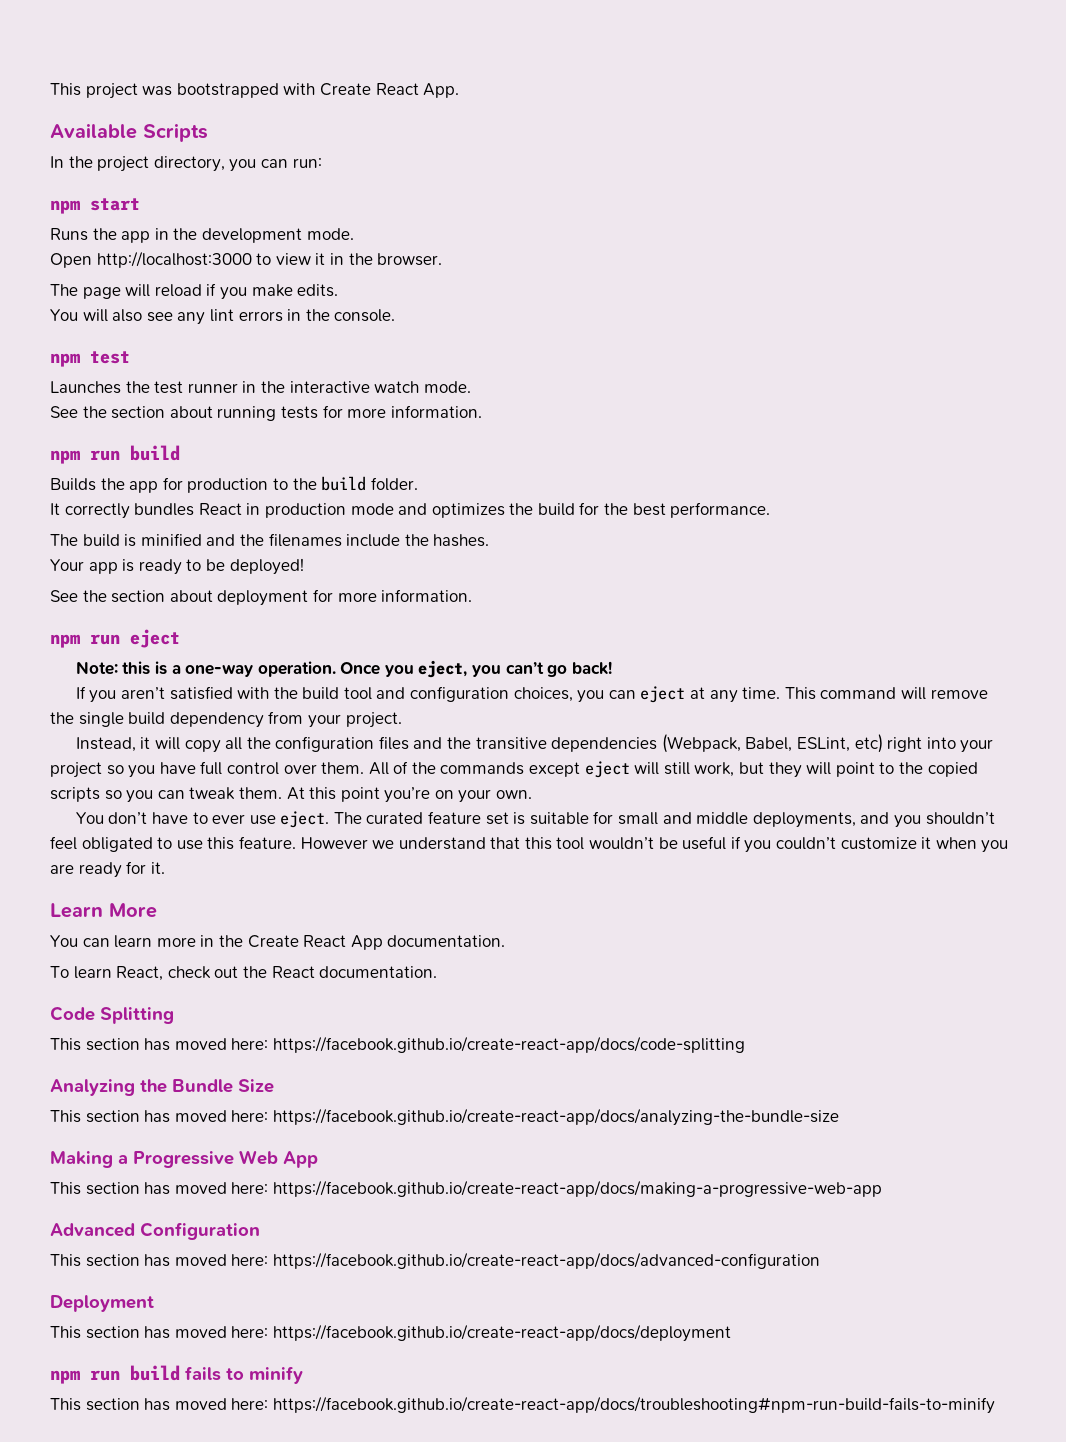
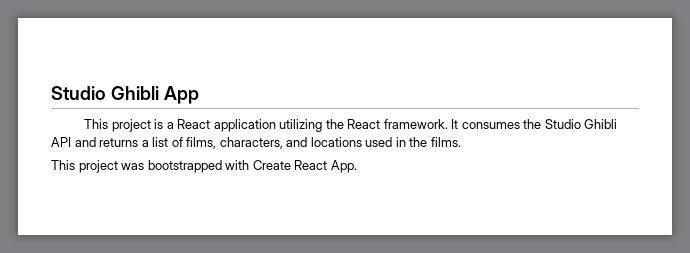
(50, 89) none -> [51,86,199,104] [84,119,618,132] [51,137,461,149] Studio Ghibli App // This project is a React application utilizing the React framework. It consumes the Studio Ghibli API and returns a list of films, characters, and locations used in the films. //
[50,123,208,142] [50,156,322,172] [50,198,140,214] [50,228,354,243] [50,251,443,268] [50,283,339,300] [50,309,396,325] [50,351,130,367] [50,381,471,394] [50,405,482,421] [50,445,180,464] [50,476,418,493] [50,502,771,519] [50,533,490,547] [50,558,304,575] [50,589,473,606] [50,629,180,648] [75,660,612,678] [75,686,988,703] [50,711,402,728] [75,734,994,753] [50,761,978,778] [50,787,533,803] [75,811,995,828] [50,836,1009,853] [50,861,165,878] [50,903,157,918] [50,935,506,950] [50,966,438,981] [50,1006,174,1024] [50,1036,745,1053] [50,1079,274,1096] [50,1108,839,1126] [50,1150,318,1168] [50,1180,882,1197] [50,1222,260,1240] [50,1252,820,1269] [50,1295,154,1312] [50,1324,731,1342] [50,1365,303,1384] [50,1396,995,1414] // Available Scripts // In the project directory, you can run: // npm start // Runs the app in the development mode. // Open http://localhost:3000 to view it in the browser. // The page will reload if you make edits. // You will also see any lint errors in the console. // npm test // Launches the test runner in the interactive watch mode. // See the section about running tests for more information. // npm run build // Builds the app for production to the build folder. // It correctly bundles React in production mode and optimizes the build for the best performance. // The build is minified and the filenames include the hashes. // Your app is ready to be deployed! // See the section about deployment for more information. // npm run eject // Note: this is a one-way operation. Once you eject, you can’t go back! // If you aren’t satisfied with the build tool and configuration choices, you can eject at any time. This command will remove the single build dependency from your project. // Instead, it will copy all the configuration files and the transitive dependencies (Webpack, Babel, ESLint, etc) right into your project so you have full control over them. All of the commands except eject will still work, but they will point to the copied scripts so you can tweak them. At this point you’re on your own. // You don’t have to ever use eject. The curated feature set is suitable for small and middle deployments, and you shouldn’t feel obligated to use this feature. However we understand that this tool wouldn’t be useful if you couldn’t customize it when you are ready for it. // Learn More // You can learn more in the Create React App documentation. // To learn React, check out the React documentation. // Code Splitting // This section has moved here: https://facebook.github.io/create-react-app/docs/code-splitting // Analyzing the Bundle Size // This section has moved here: https://facebook.github.io/create-react-app/docs/analyzing-the-bundle-size // Making a Progressive Web App // This section has moved here: https://facebook.github.io/create-react-app/docs/making-a-progressive-web-app // Advanced Configuration // This section has moved here: https://facebook.github.io/create-react-app/docs/advanced-configuration // Deployment // This section has moved here: https://facebook.github.io/create-react-app/docs/deployment // npm run build fails to minify // This section has moved here: https://facebook.github.io/create-react-app/docs/troubleshooting#npm-run-build-fails-to-minify -> (357, 166) none

